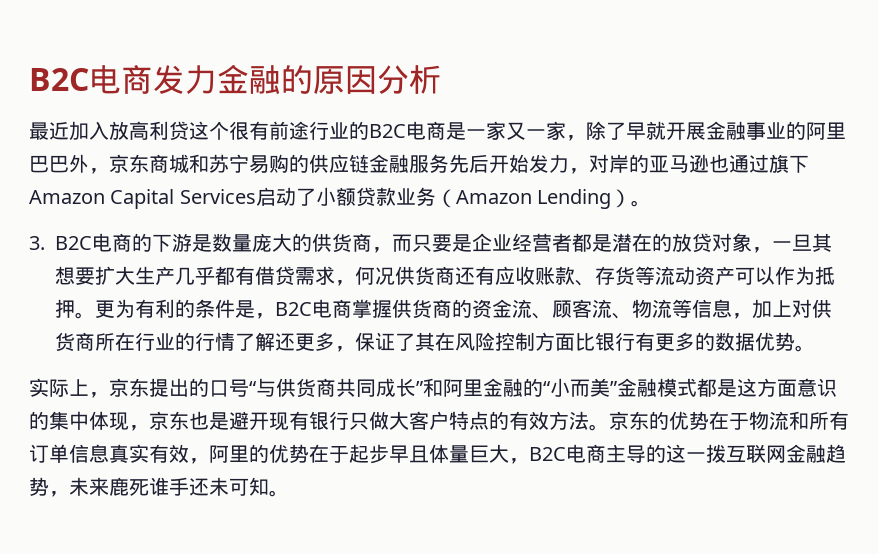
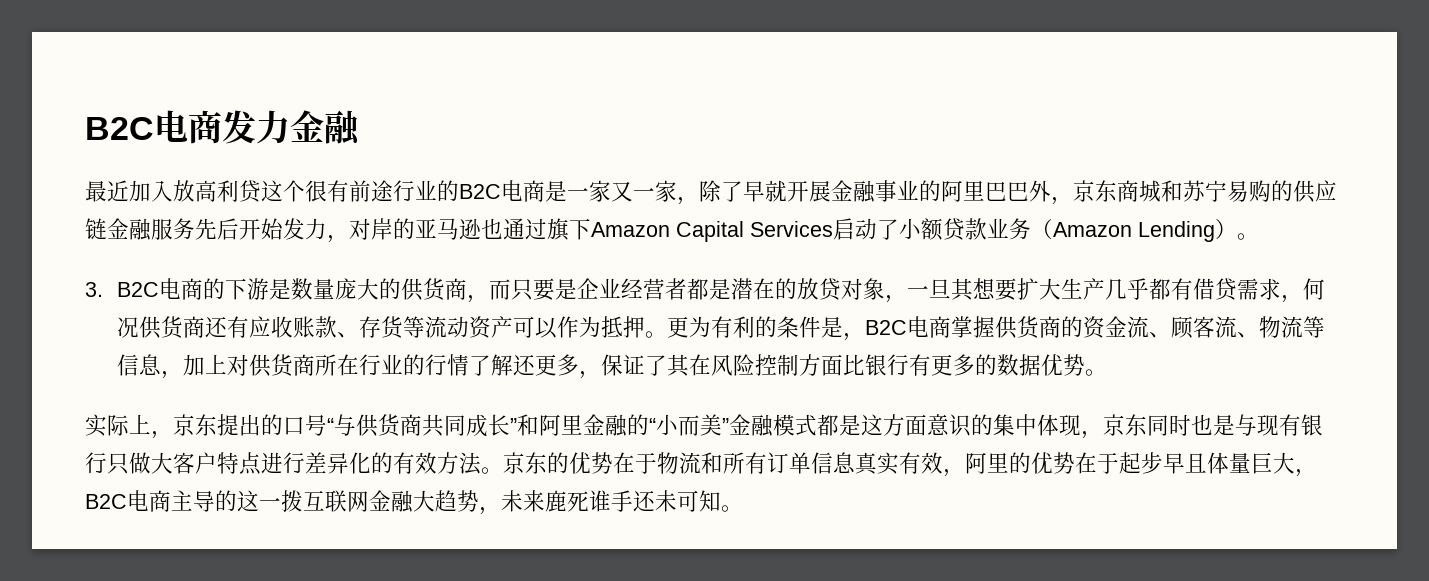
[281,65,441,94] 的原因分析 -> (361, 128) none
[189,411,269,430] 也是避开 -> [1147,414,1257,436] 同时也是与
(489, 420) none -> [261,452,371,474] 进行差异化
(826, 453) none -> [413,490,435,512] 大

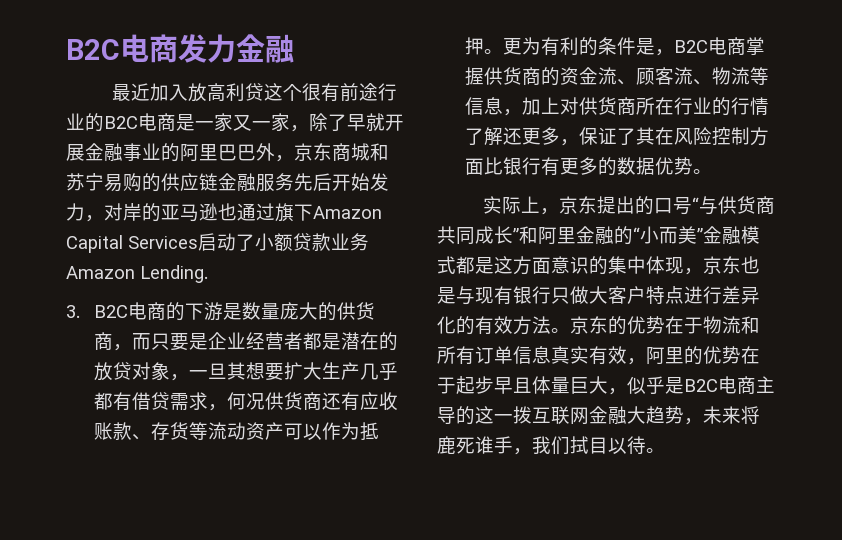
[1031,219,1259,242] （Amazon Lending）。 -> [66,265,208,283] Amazon Lending.
[1147,414,1191,436] 同时 -> (741, 265) none
(1317, 473) none -> [627,376,684,394] 似乎是
(545, 501) none -> [741,406,760,424] 将
[633,490,721,512] 还未可知 -> [513,436,646,455] ，我们拭目以待

